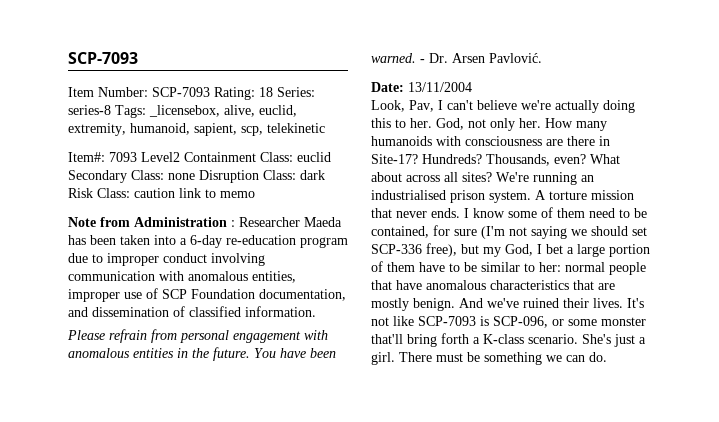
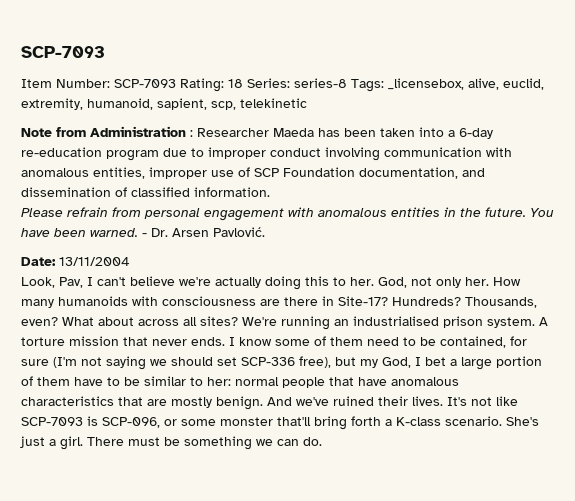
[68,152,331,162] [68,170,325,183] [68,188,255,198] // Item#: 7093 Level2 Containment Class: euclid Secondary Class: none Disruption Class: dark Risk Class: caution link to memo -> (307, 103) none

